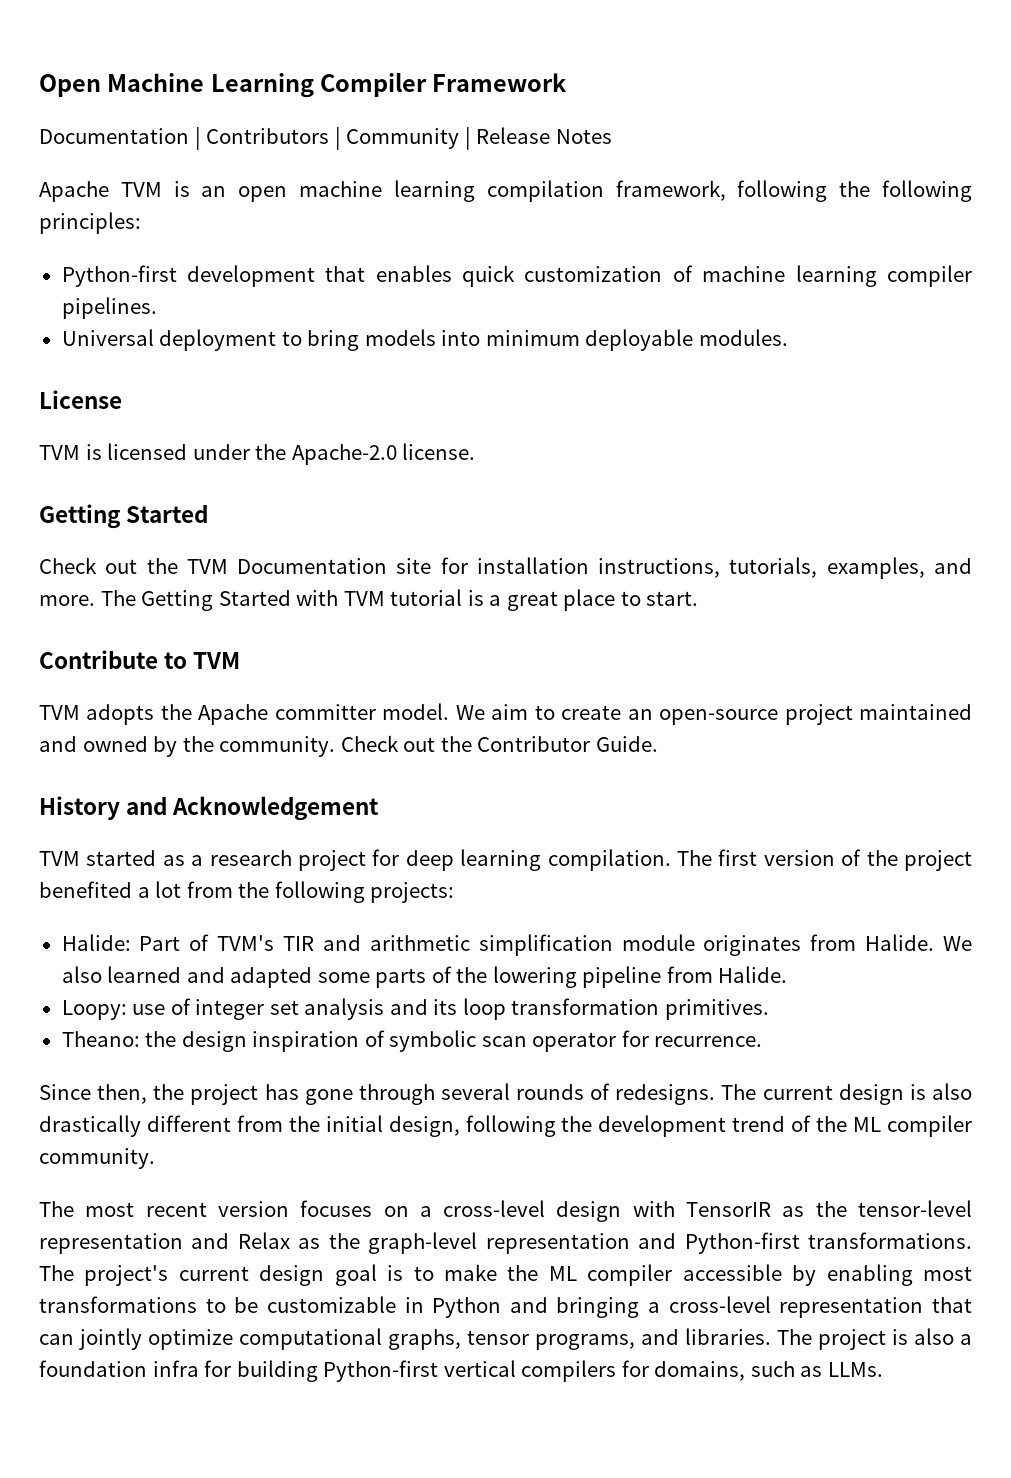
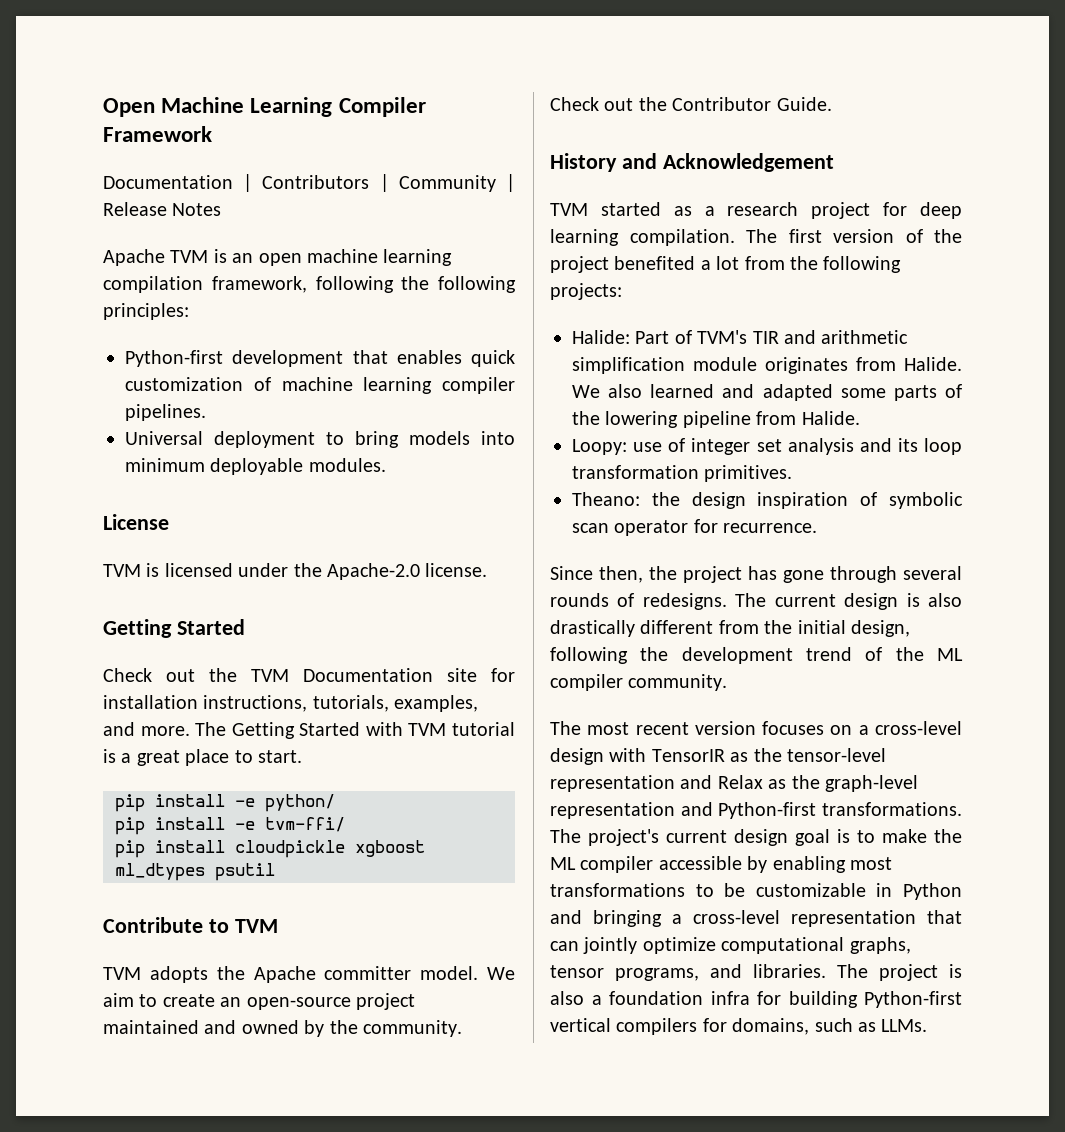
(699, 598) none -> [115,794,335,812] [115,817,345,835] [115,840,425,858] [115,863,275,881] // pip install -e python/ // pip install -e tvm-ffi/ // pip install cloudpickle xgboost ml_dtypes psutil

